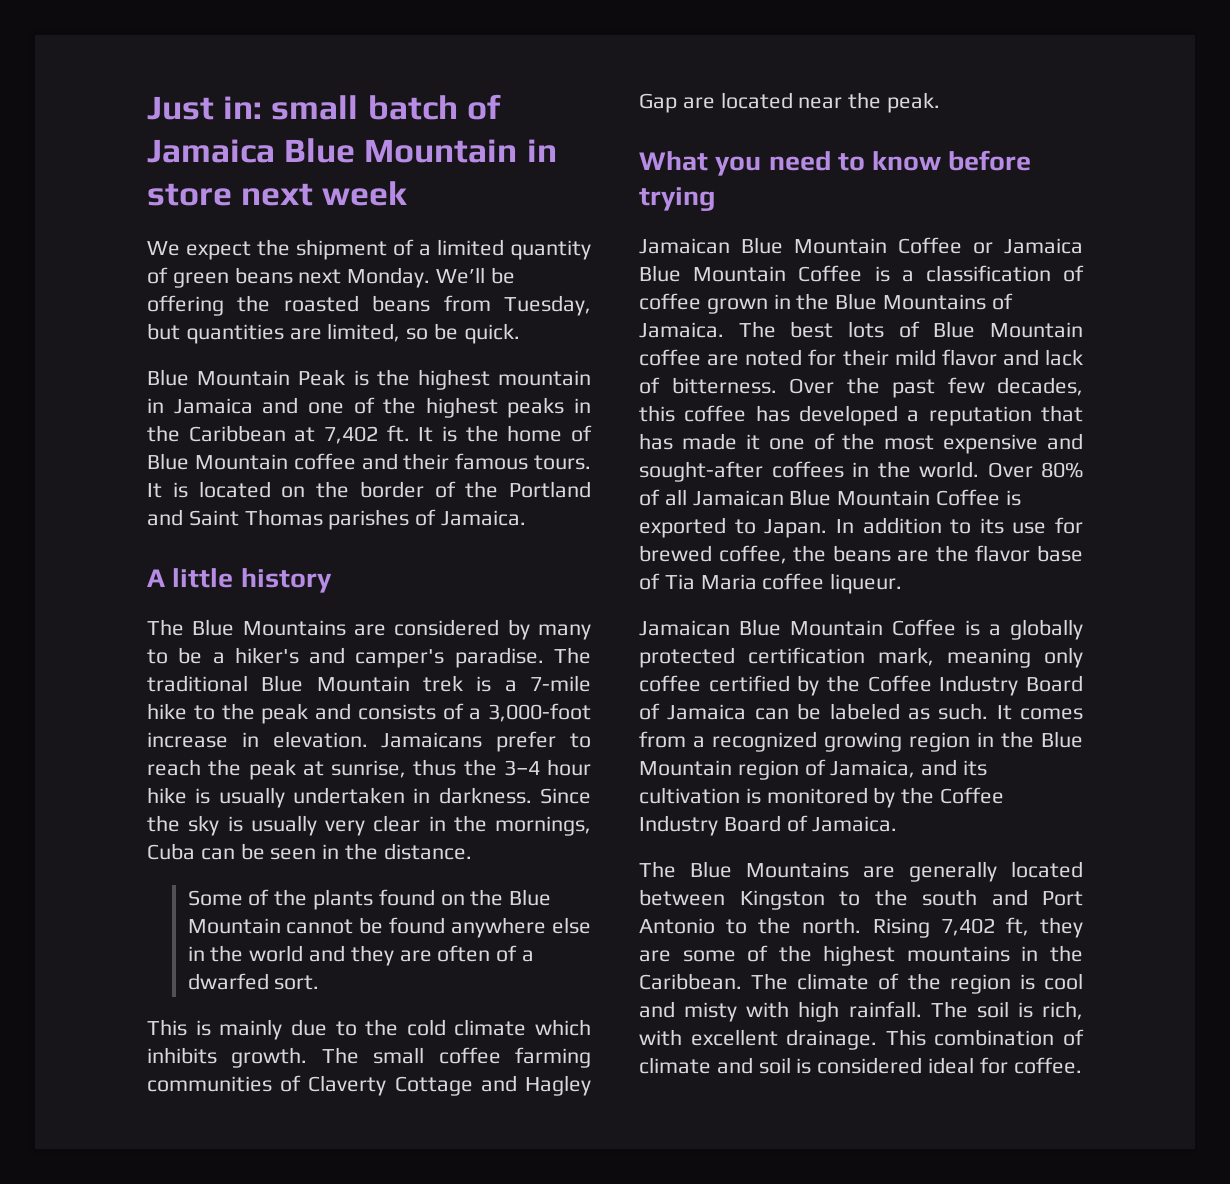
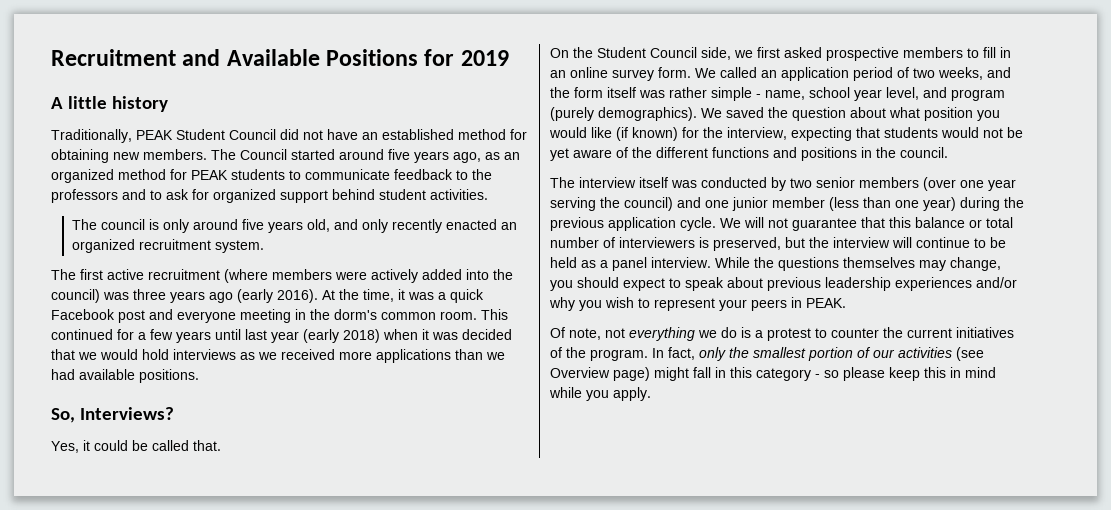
[147,94,501,120] [147,138,557,163] [147,181,408,206] [147,239,591,260] [147,267,515,288] [147,295,591,316] [147,323,520,344] [147,369,591,390] [147,397,591,418] [147,425,592,444] [147,453,591,470] [147,481,591,498] [147,509,527,530] [147,568,332,593] [147,619,591,640] [147,647,591,668] [147,675,591,692] [147,703,591,724] [147,731,591,752] [147,759,591,780] [147,787,591,808] [147,815,591,836] [147,843,472,860] [187,889,552,910] [187,917,591,938] [187,945,534,966] [187,973,320,990] [147,1019,591,1040] [147,1047,591,1068] [147,1075,591,1096] [639,92,941,113] [639,150,1032,176] [639,187,715,211] [639,237,1083,254] [639,265,1084,282] [639,293,1013,314] [639,321,1083,338] [639,349,1083,366] [639,377,1083,398] [639,405,1083,426] [639,433,1083,454] [639,461,1083,482] [639,489,1021,506] [639,517,1083,538] [639,545,1083,564] [639,573,903,594] [639,619,1083,640] [639,647,1083,668] [639,675,1083,696] [639,703,1083,720] [639,731,1083,752] [639,759,988,780] [639,787,1005,808] [639,815,898,836] [639,861,1083,882] [639,889,1083,910] [639,917,1083,938] [639,945,1083,966] [639,973,1083,994] [639,1001,1083,1022] [639,1029,1084,1050] [639,1057,1082,1074] Just in: small batch of Jamaica Blue Mountain in store next week // We expect the shipment of a limited quantity of green beans next Monday. We’ll be offering the roasted beans from Tuesday, but quantities are limited, so be quick. // Blue Mountain Peak is the highest mountain in Jamaica and one of the highest peaks in the Caribbean at 7,402 ft. It is the home of Blue Mountain coffee and their famous tours. It is located on the border of the Portland and Saint Thomas parishes of Jamaica. // A little history // The Blue Mountains are considered by many to be a hiker's and camper's paradise. The traditional Blue Mountain trek is a 7-mile hike to the peak and consists of a 3,000-foot increase in elevation. Jamaicans prefer to reach the peak at sunrise, thus the 3–4 hour hike is usually undertaken in darkness. Since the sky is usually very clear in the mornings, Cuba can be seen in the distance. // Some of the plants found on the Blue Mountain cannot be found anywhere else in the world and they are often of a dwarfed sort. // This is mainly due to the cold climate which inhibits growth. The small coffee farming communities of Claverty Cottage and Hagley Gap are located near the peak. // What you need to know before trying // Jamaican Blue Mountain Coffee or Jamaica Blue Mountain Coffee is a classification of coffee grown in the Blue Mountains of Jamaica. The best lots of Blue Mountain coffee are noted for their mild flavor and lack of bitterness. Over the past few decades, this coffee has developed a reputation that has made it one of the most expensive and sought-after coffees in the world. Over 80% of all Jamaican Blue Mountain Coffee is exported to Japan. In addition to its use for brewed coffee, the beans are the flavor base of Tia Maria coffee liqueur. // Jamaican Blue Mountain Coffee is a globally protected certification mark, meaning only coffee certified by the Coffee Industry Board of Jamaica can be labeled as such. It comes from a recognized growing region in the Blue Mountain region of Jamaica, and its cultivation is monitored by the Coffee Industry Board of Jamaica. // The Blue Mountains are generally located between Kingston to the south and Port Antonio to the north. Rising 7,402 ft, they are some of the highest mountains in the Caribbean. The climate of the region is cool and misty with high rainfall. The soil is rich, with excellent drainage. This combination of climate and soil is considered ideal for coffee. -> [51,49,509,66] [51,96,168,112] [51,129,527,143] [51,149,520,163] [51,169,492,183] [51,189,488,203] [71,219,517,233] [71,239,264,253] [51,269,513,283] [51,289,484,303] [51,309,508,323] [51,329,512,343] [51,349,505,363] [51,369,199,383] [51,407,174,423] [51,440,221,453] [550,47,1011,61] [550,67,1011,81] [550,87,1005,101] [550,107,1000,121] [549,127,1023,141] [550,147,948,161] [550,177,1016,191] [550,197,1024,211] [550,217,1013,231] [550,237,1006,251] [550,257,1001,271] [550,277,1017,291] [549,297,846,311] [550,327,1014,341] [550,347,984,361] [550,367,996,381] [549,387,651,401] Recruitment and Available Positions for 2019 // A little history // Traditionally, PEAK Student Council did not have an established method for obtaining new members. The Council started around five years ago, as an organized method for PEAK students to communicate feedback to the professors and to ask for organized support behind student activities. // The council is only around five years old, and only recently enacted an organized recruitment system. // The first active recruitment (where members were actively added into the council) was three years ago (early 2016). At the time, it was a quick Facebook post and everyone meeting in the dorm's common room. This continued for a few years until last year (early 2018) when it was decided that we would hold interviews as we received more applications than we had available positions. // So, Interviews? // Yes, it could be called that. // On the Student Council side, we first asked prospective members to fill in an online survey form. We called an application period of two weeks, and the form itself was rather simple - name, school year level, and program (purely demographics). We saved the question about what position you would like (if known) for the interview, expecting that students would not be yet aware of the different functions and positions in the council. // The interview itself was conducted by two senior members (over one year serving the council) and one junior member (less than one year) during the previous application cycle. We will not guarantee that this balance or total number of interviewers is preserved, but the interview will continue to be held as a panel interview. While the questions themselves may change, you should expect to speak about previous leadership experiences and/or why you wish to represent your peers in PEAK. // Of note, not everything we do is a protest to counter the current initiatives of the program. In fact, only the smallest portion of our activities (see Overview page) might fall in this category - so please keep this in mind while you apply.

